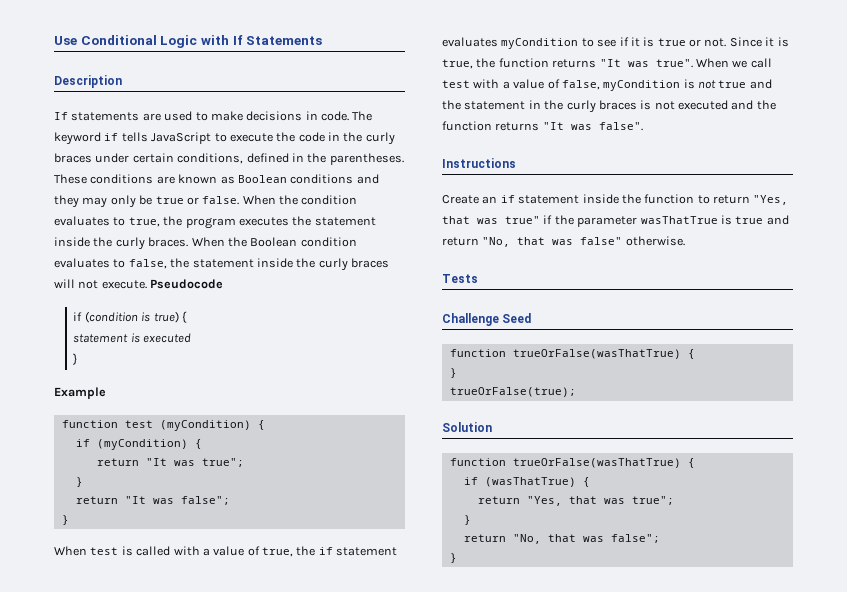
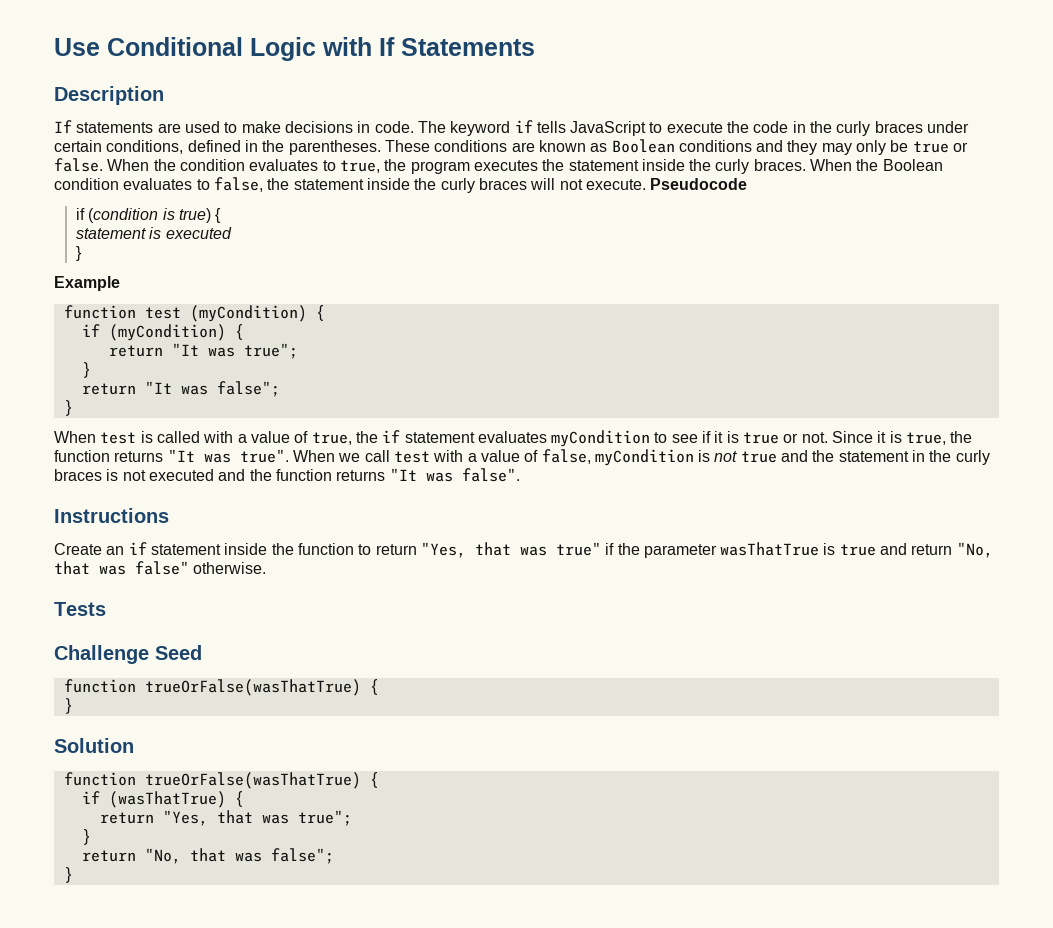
[449,387,576,397] // trueOrFalse(true); -> (73, 706) none

